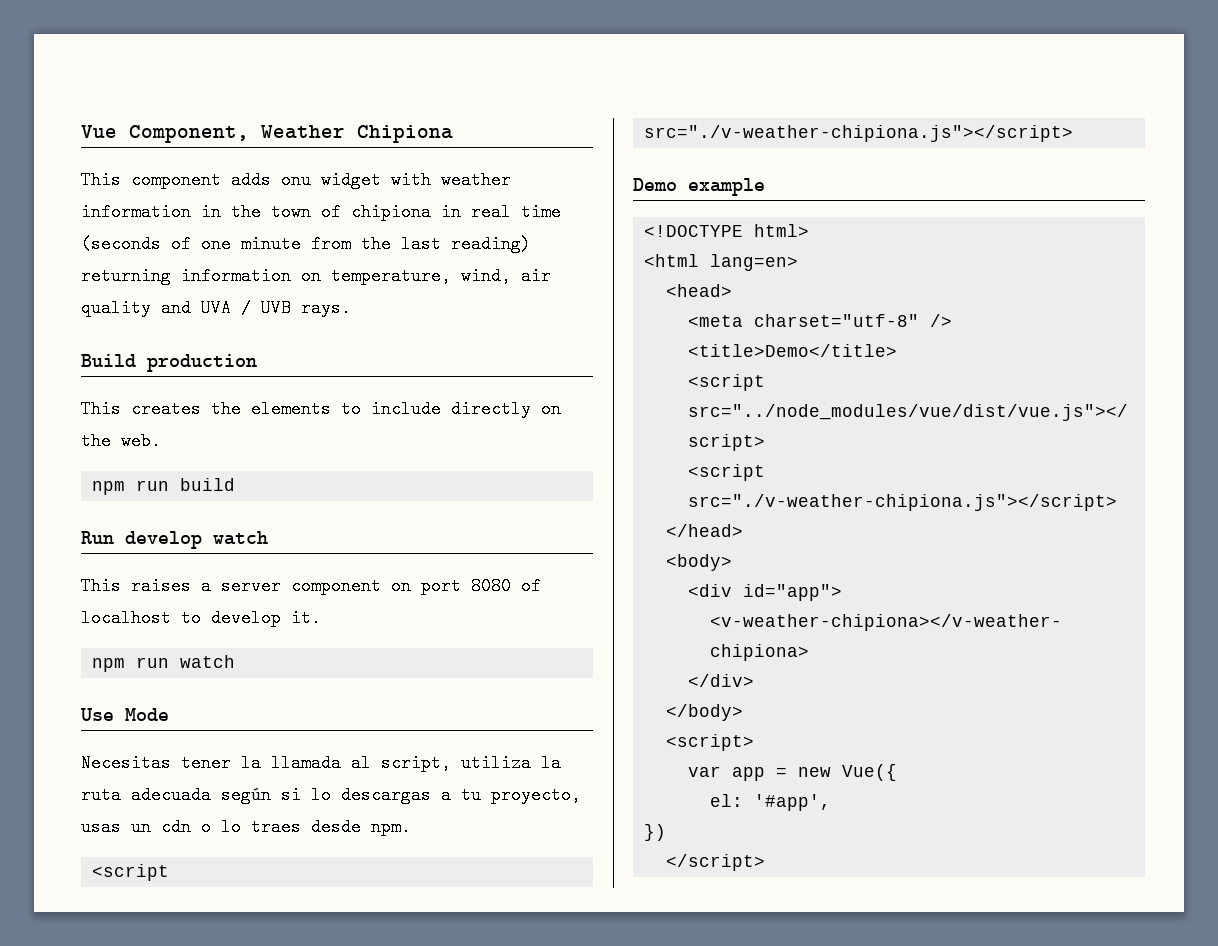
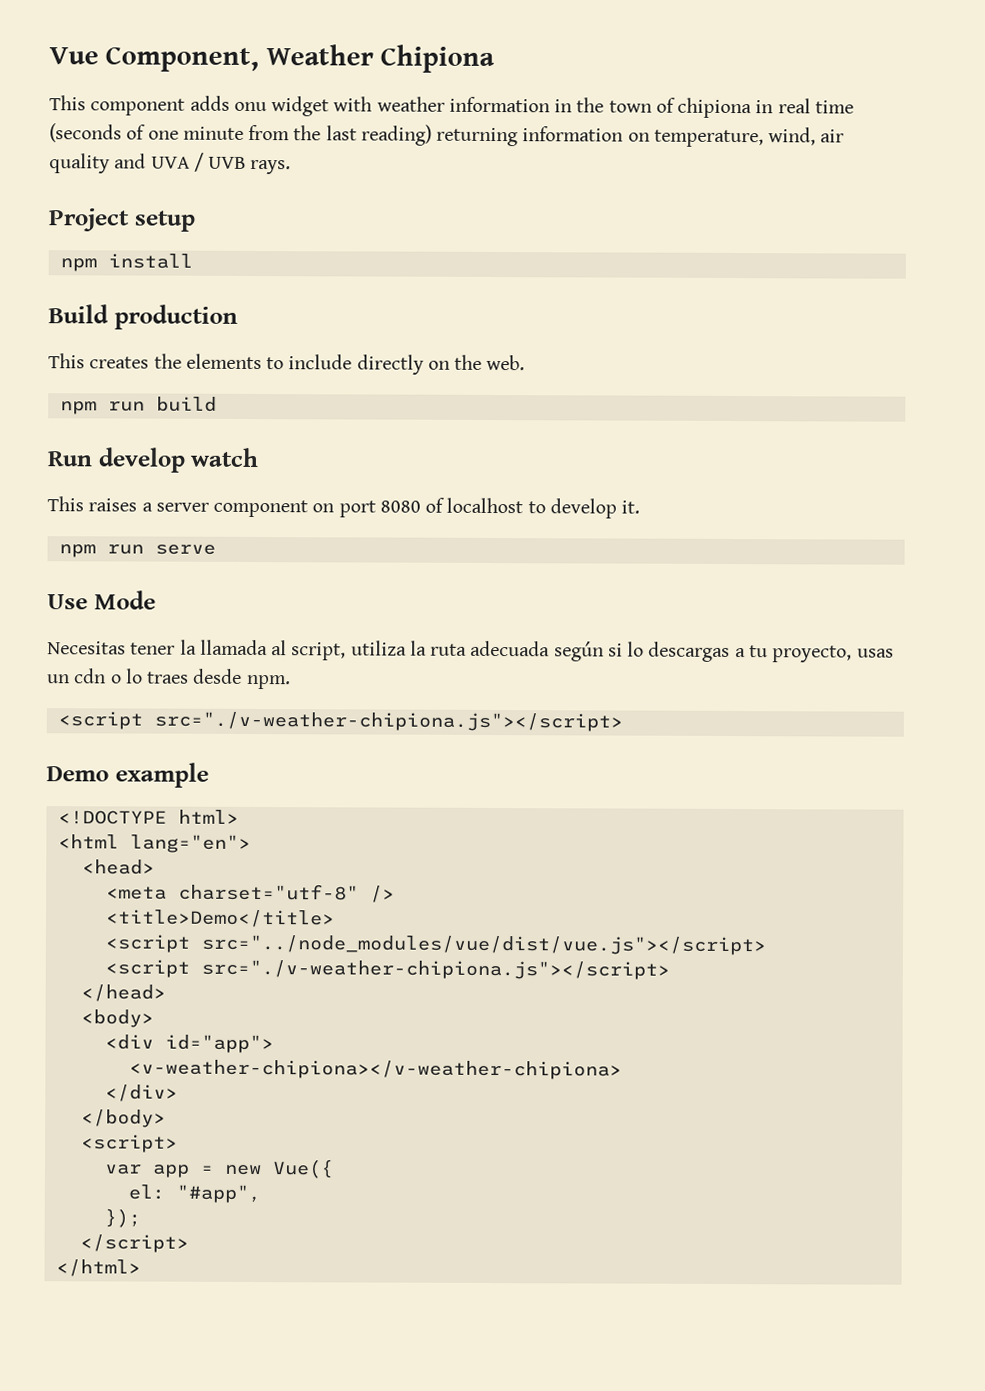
(351, 308) none -> [48,208,196,232] [59,253,193,272] // Project setup // npm install
[180,655,236,668] watch -> [154,544,216,555] serve
[710,254,799,271] lang=en> -> [129,834,251,853] lang="en">
[754,794,832,811] [644,824,667,841] '#app', // }) -> [175,1184,261,1204] [103,1208,141,1228] "#app", // });
(766, 862) none -> [55,1259,141,1277] // </html>

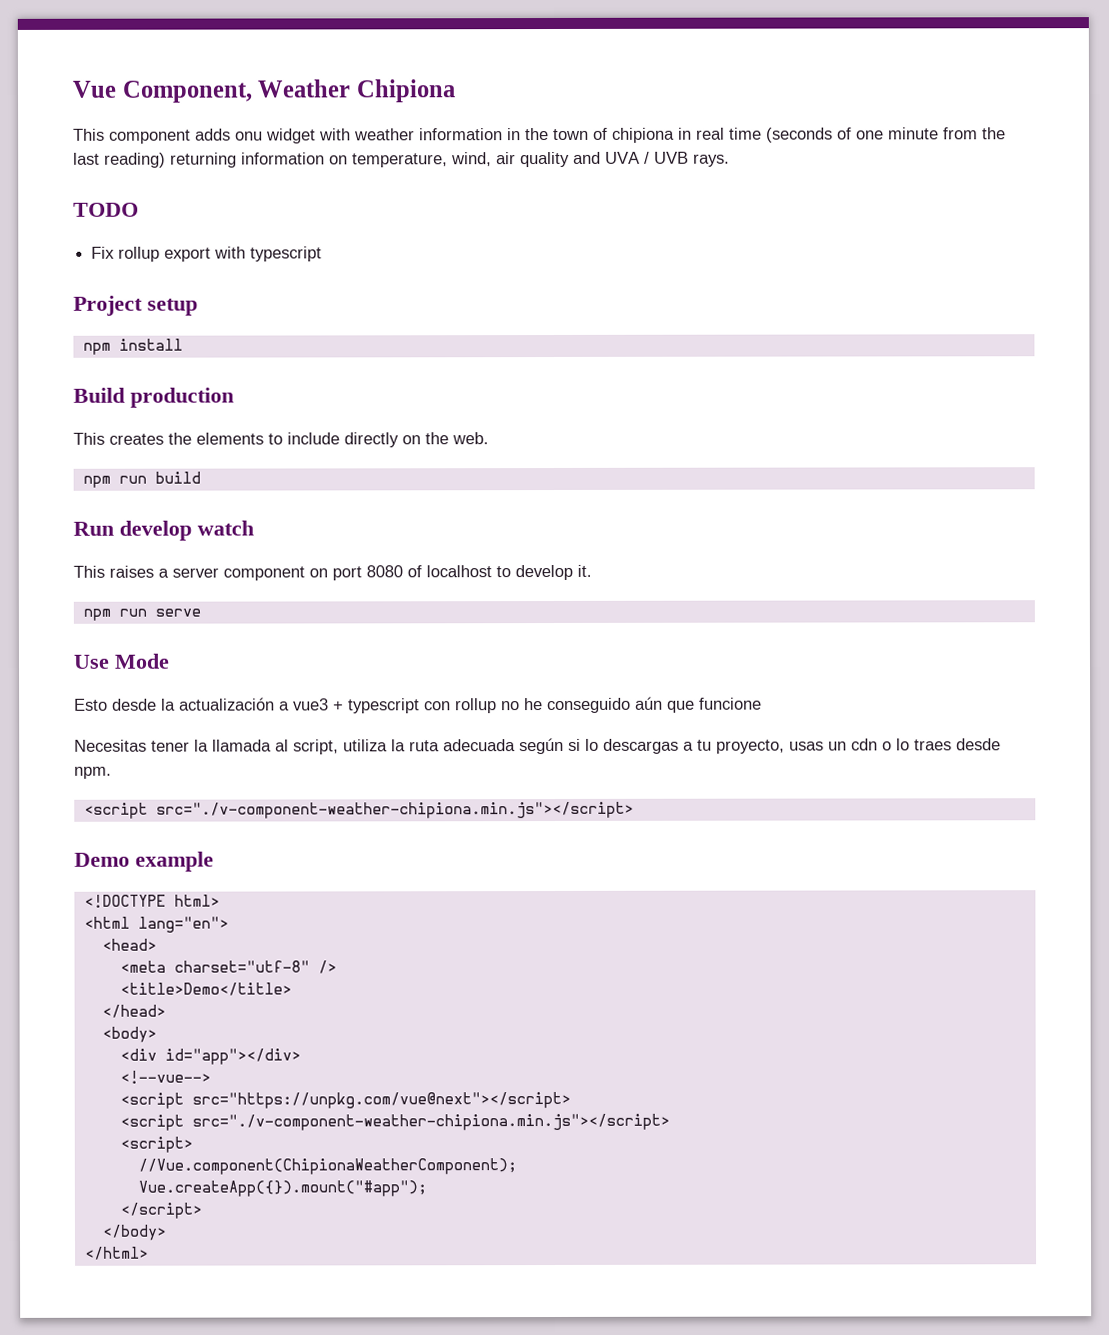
(292, 167) none -> [73,202,139,217] [91,246,323,262] // TODO // Fix rollup export with typescript
(156, 600) none -> [74,696,762,714] // Esto desde la actualización a vue3 + typescript con rollup no he conseguido aún que funcione
[153,711,623,732] src="./v-weather-chipiona.js"></script> -> [155,801,634,819] src="./v-component-weather-chipiona.min.js"></script>
[104,934,766,956] [104,959,670,980] // <script src="../node_modules/vue/dist/vue.js"></script> // <script src="./v-weather-chipiona.js"></script> -> (292, 989) none
[164,1034,274,1054] [128,1059,622,1080] [104,1084,178,1102] [80,1109,166,1128] [80,1134,178,1153] [103,1159,334,1179] [127,1184,261,1204] [103,1208,141,1228] [79,1234,189,1253] id="app"> // <v-weather-chipiona></v-weather-chipiona> // </div> // </body> // <script> // var app = new Vue({ // el: "#app", // }); // </script> -> [164,1048,301,1065] [119,1070,211,1084] [119,1091,571,1109] [119,1113,670,1131] [119,1136,193,1153] [137,1158,517,1175] [137,1180,427,1197] [119,1202,202,1219] [101,1224,166,1241] id="app"></div> // <!--vue--> // <script src="https://unpkg.com/vue@next"></script> // <script src="./v-component-weather-chipiona.min.js"></script> // <script> // //Vue.component(ChipionaWeatherComponent); // Vue.createApp({}).mount("#app"); // </script> // </body>

